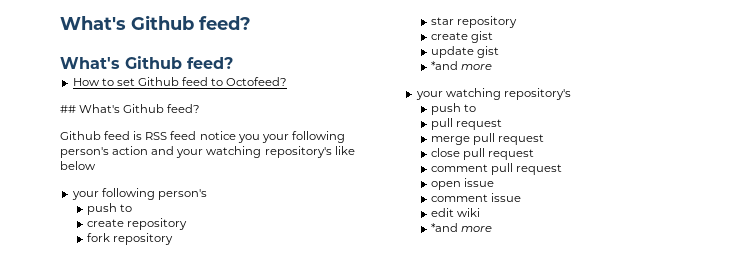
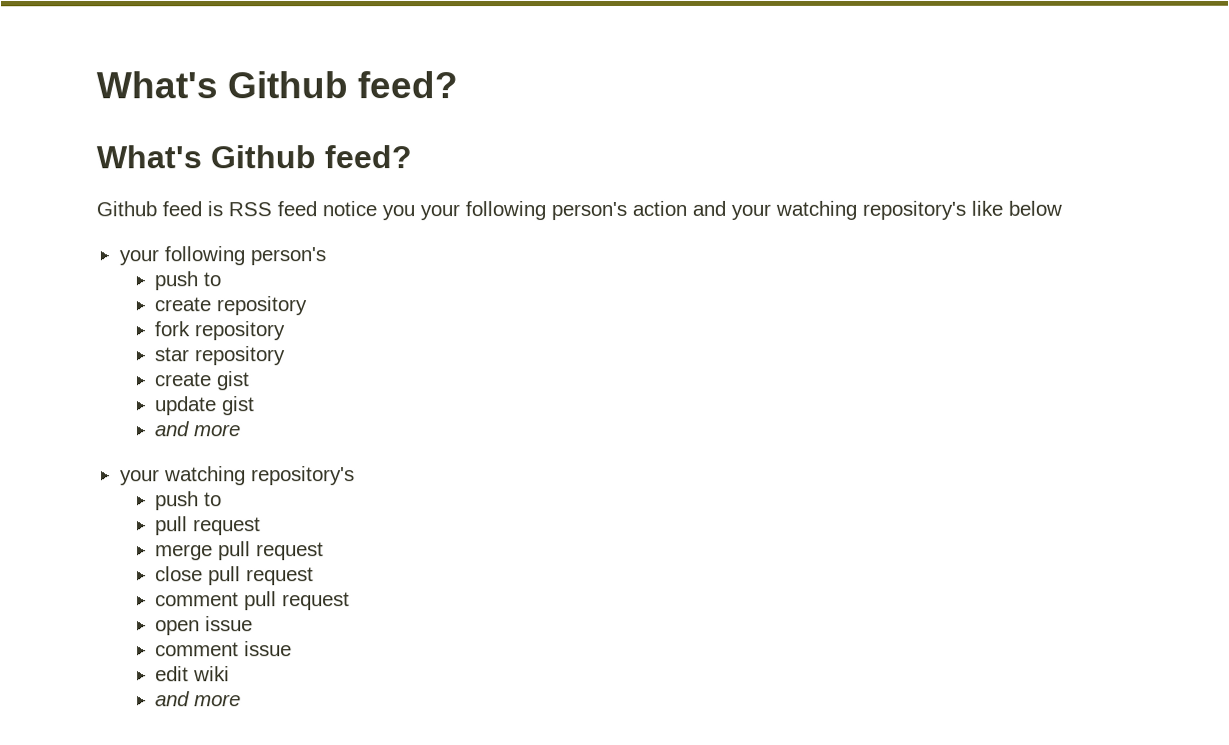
[72,77,288,86] [60,104,201,113] // How to set Github feed to Octofeed? // ## What's Github feed? -> (412, 157) none
[431,61,459,70] *and -> [155,421,191,437] and
[431,223,459,232] *and -> [155,691,191,707] and

